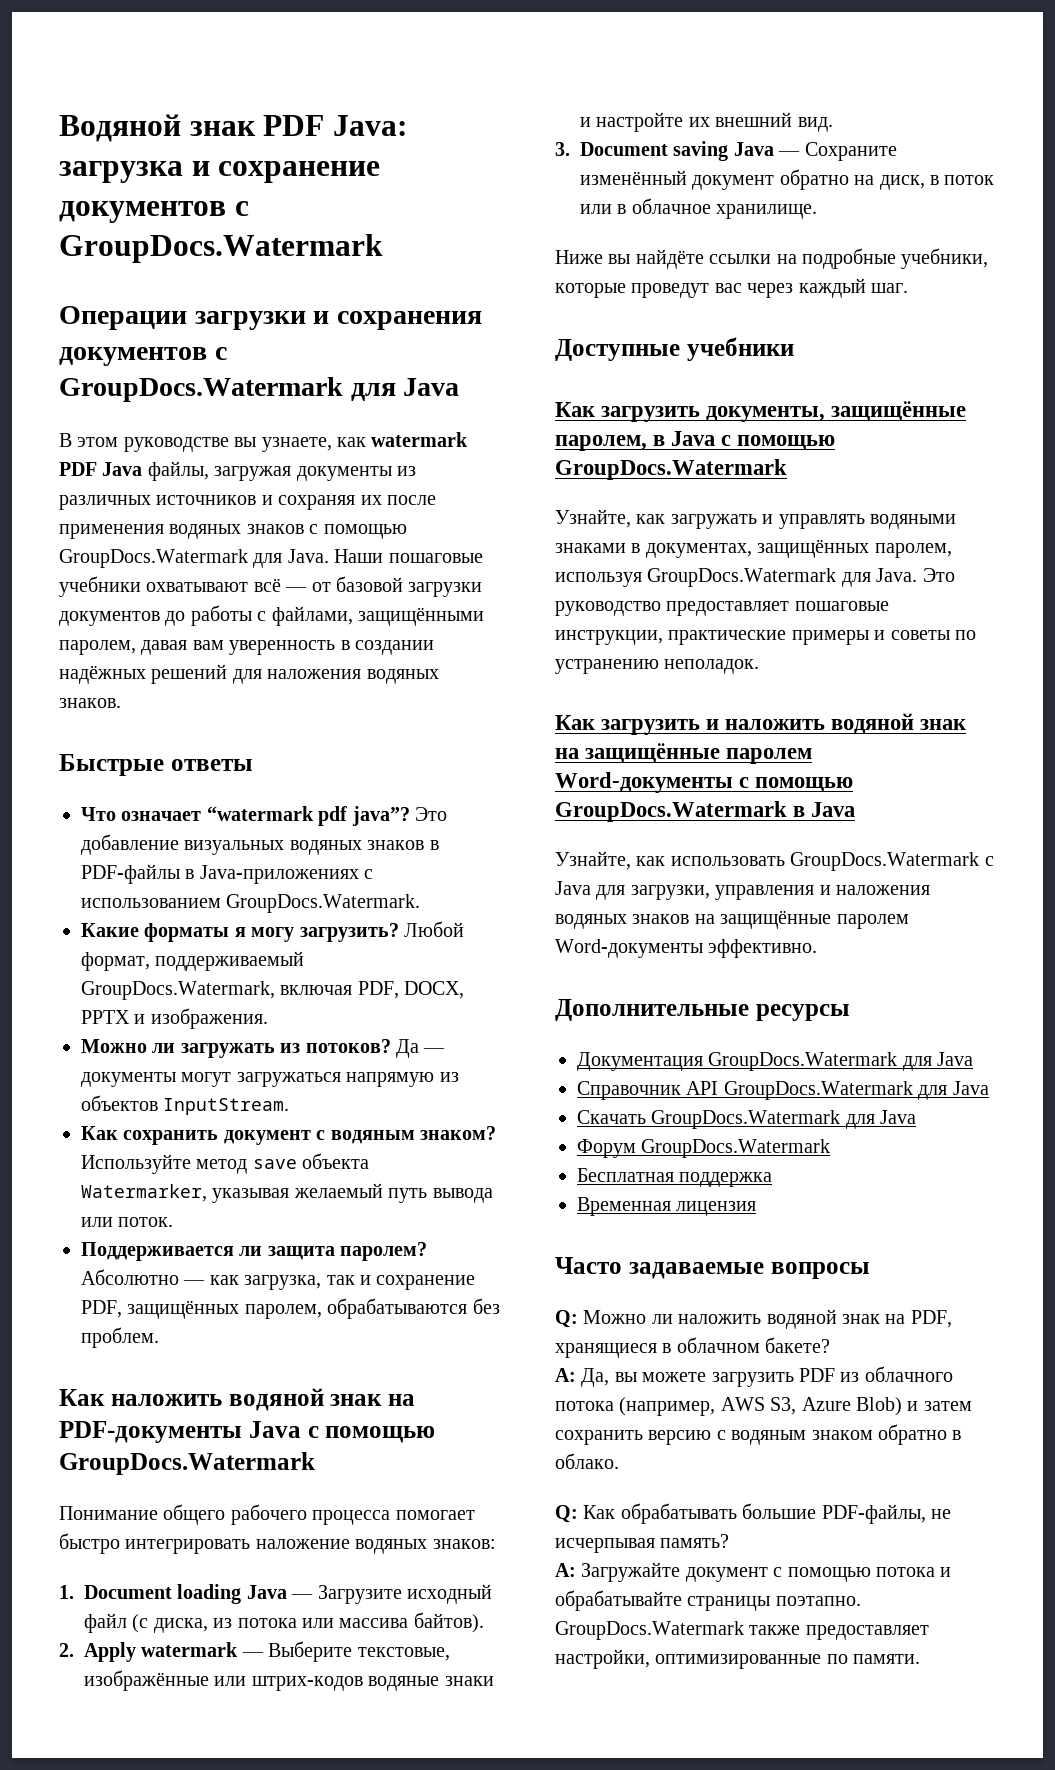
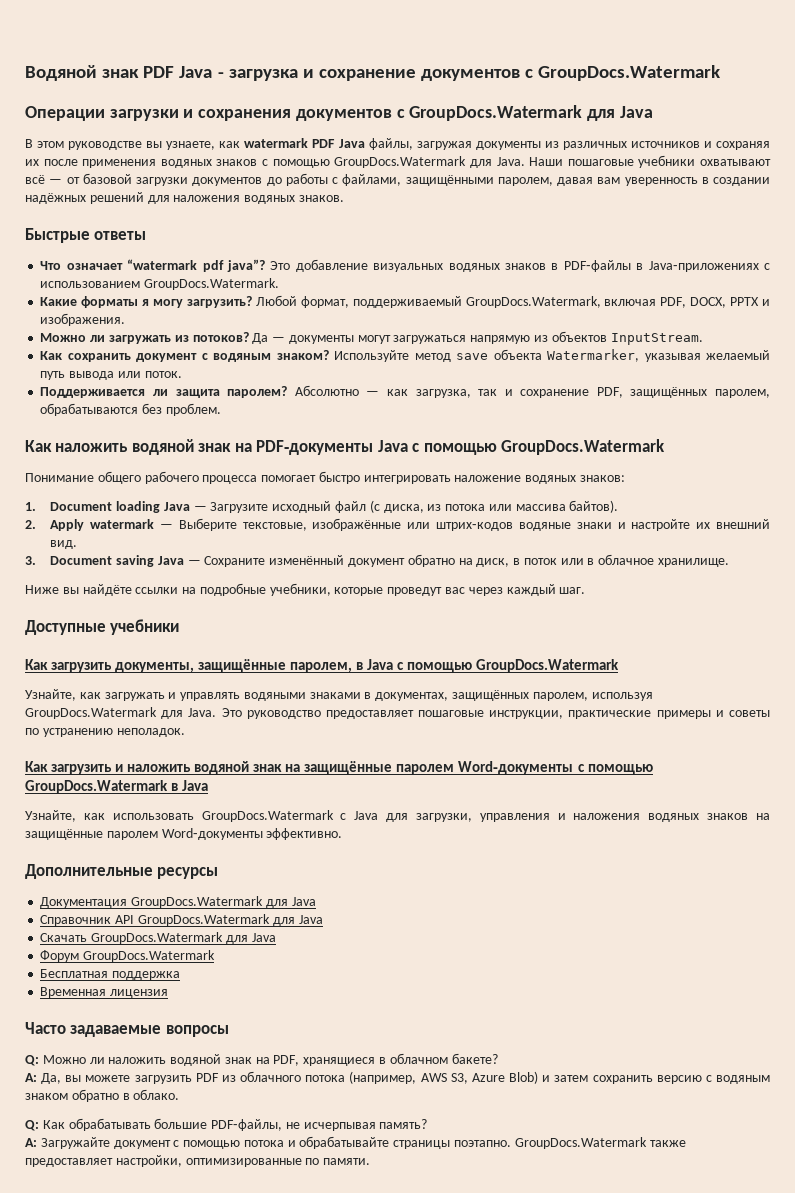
[332,115,407,136] Java: -> [179,66,224,78] Java -

